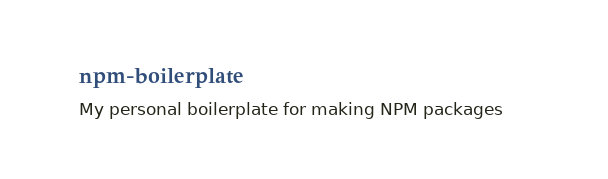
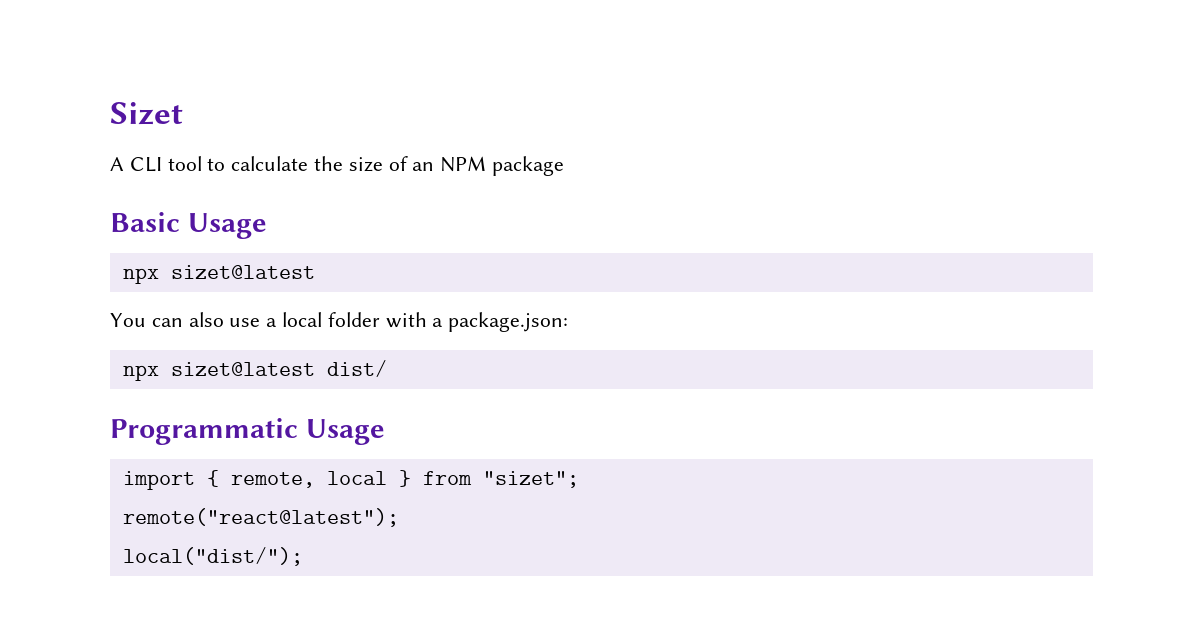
[79,68,244,88] [79,102,503,119] npm-boilerplate // My personal boilerplate for making NPM packages -> [110,102,183,125] [110,156,565,176] [110,212,267,239] [122,265,315,284] [110,312,569,332] [122,360,387,381] [110,418,385,445] [122,470,579,490] [122,508,399,527] [122,547,303,566] Sizet // A CLI tool to calculate the size of an NPM package // Basic Usage // npx sizet@latest // You can also use a local folder with a package.json: // npx sizet@latest dist/ // Programmatic Usage // import { remote, local } from "sizet"; // remote("react@latest"); // local("dist/");

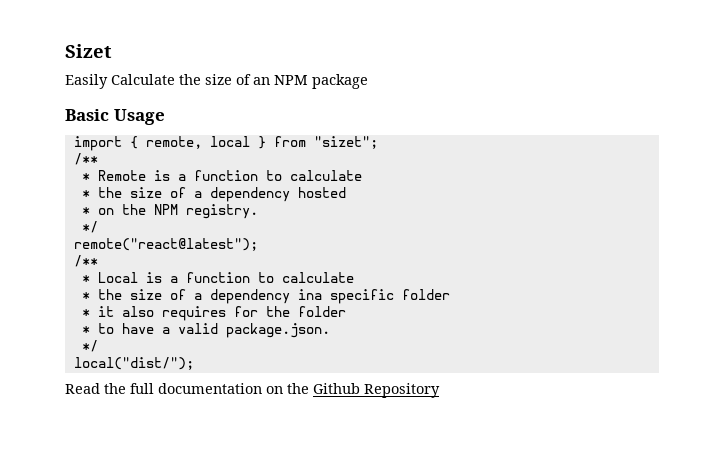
[110,156,309,172] A CLI tool to calculate -> [65,74,175,89] Easily Calculate
[122,265,315,284] [110,312,569,332] [122,360,387,381] [110,418,385,445] // npx sizet@latest // You can also use a local folder with a package.json: // npx sizet@latest dist/ // Programmatic Usage -> (165, 117) none
[122,508,399,527] [122,547,303,566] remote("react@latest"); // local("dist/"); -> [73,153,98,165] [81,170,362,181] [81,187,346,202] [81,204,258,219] [81,221,98,233] [73,238,258,251] [73,255,98,267] [81,272,354,283] [81,289,450,304] [81,306,346,321] [81,323,330,338] [81,340,98,352] [73,357,194,370] [65,383,440,398] /** // * Remote is a function to calculate // * the size of a dependency hosted // * on the NPM registry. // */ // remote("react@latest"); // /** // * Local is a function to calculate // * the size of a dependency ina specific folder // * it also requires for the folder // * to have a valid package.json. // */ // local("dist/"); // Read the full documentation on the Github Repository

